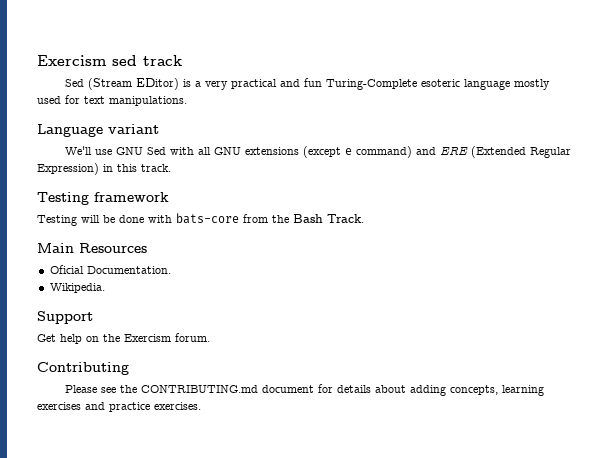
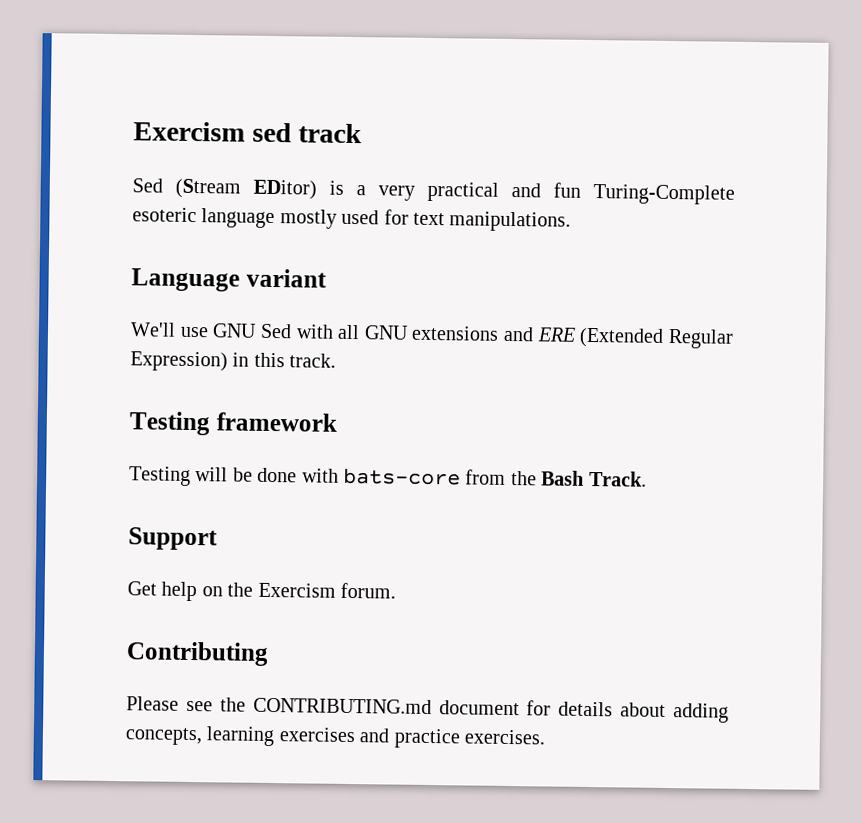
[303,146,413,158] (except e command) -> (500, 333) none
[37,243,147,253] [49,265,171,274] [49,283,105,293] // Main Resources // Oficial Documentation. // Wikipedia. -> (647, 478) none

